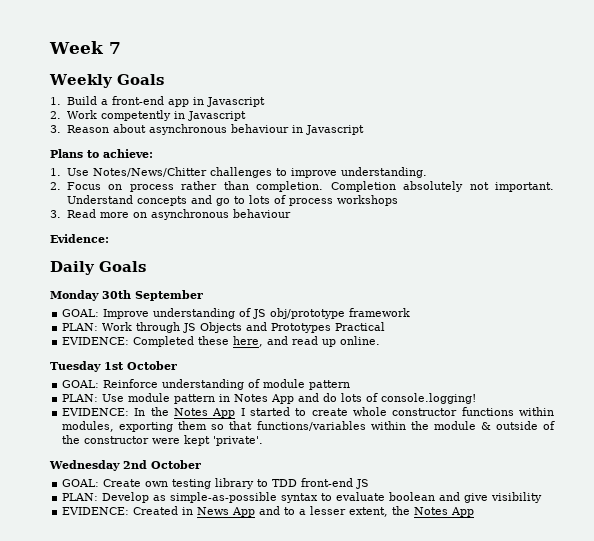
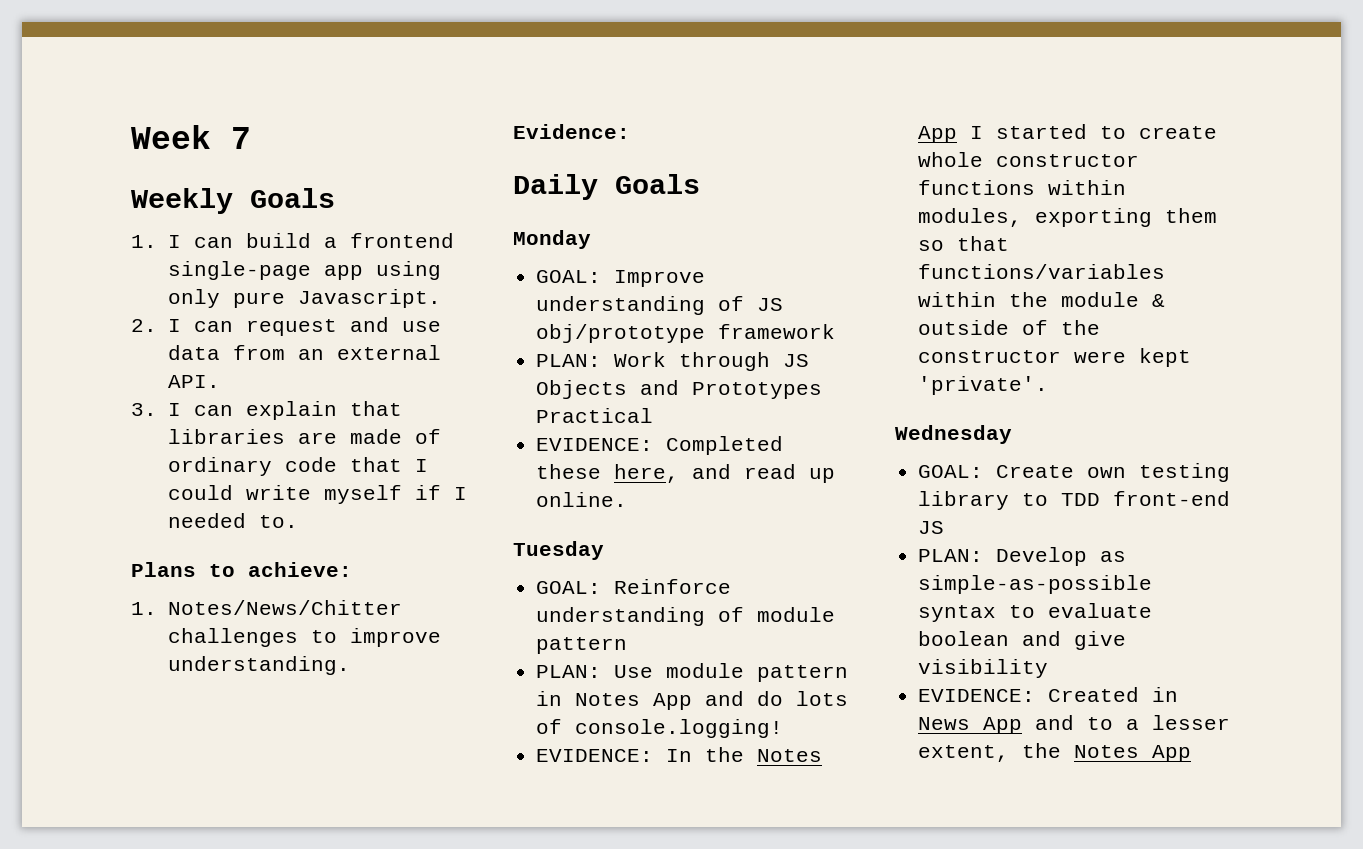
[66,96,265,107] [50,110,246,121] [50,124,364,135] Build a front-end app in Javascript // 2. Work competently in Javascript // 3. Reason about asynchronous behaviour in Javascript -> [167,233,454,248] [167,261,441,280] [167,289,441,308] [131,317,441,336] [167,345,441,360] [167,375,220,388] [131,401,402,420] [167,429,441,444] [167,457,428,476] [167,485,467,504] [167,513,298,528] I can build a frontend single-page app using only pure Javascript. // 2. I can request and use data from an external API. // 3. I can explain that libraries are made of ordinary code that I could write myself if I needed to.
[66,168,89,176] Use -> (157, 608) none
[50,181,554,192] [66,195,398,206] [50,209,291,220] // 2. Focus on process rather than completion. Completion absolutely not important. Understand concepts and go to lots of process workshops // 3. Read more on asynchronous behaviour -> (350, 665) none
[102,290,203,301] 30th September -> (591, 239) none
[104,361,177,370] 1st October -> (604, 550) none
[123,460,201,469] 2nd October -> (1012, 434) none

